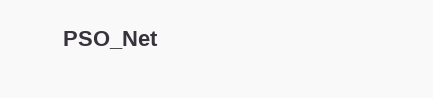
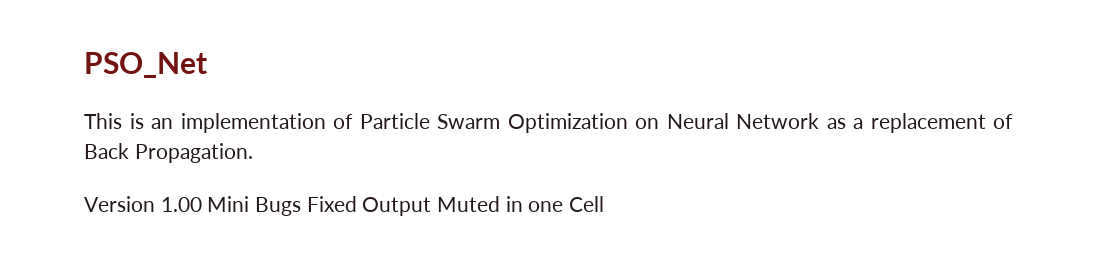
(158, 40) none -> [84,113,1013,133] [84,143,253,163] [84,196,605,216] // This is an implementation of Particle Swarm Optimization on Neural Network as a replacement of Back Propagation. // Version 1.00 Mini Bugs Fixed Output Muted in one Cell

